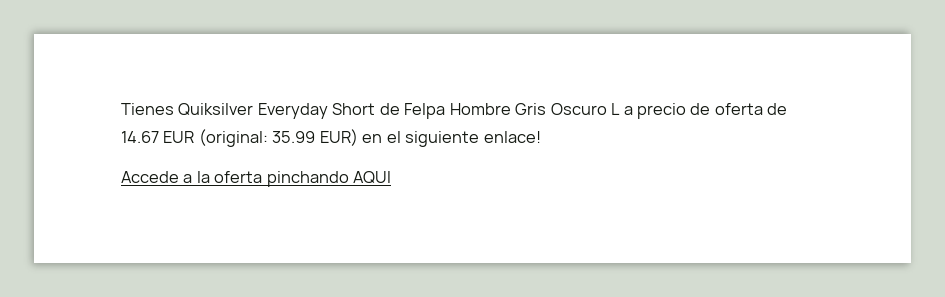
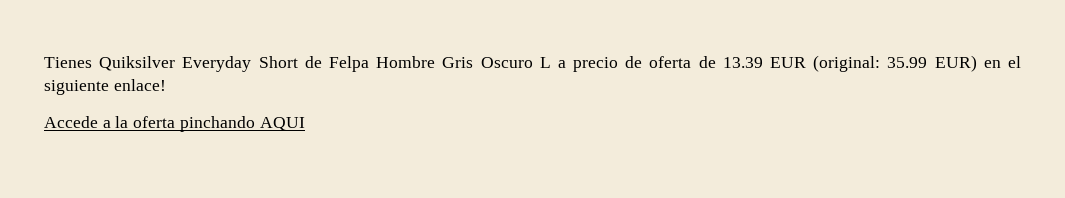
[121,131,159,143] 14.67 -> [722,57,763,68] 13.39

